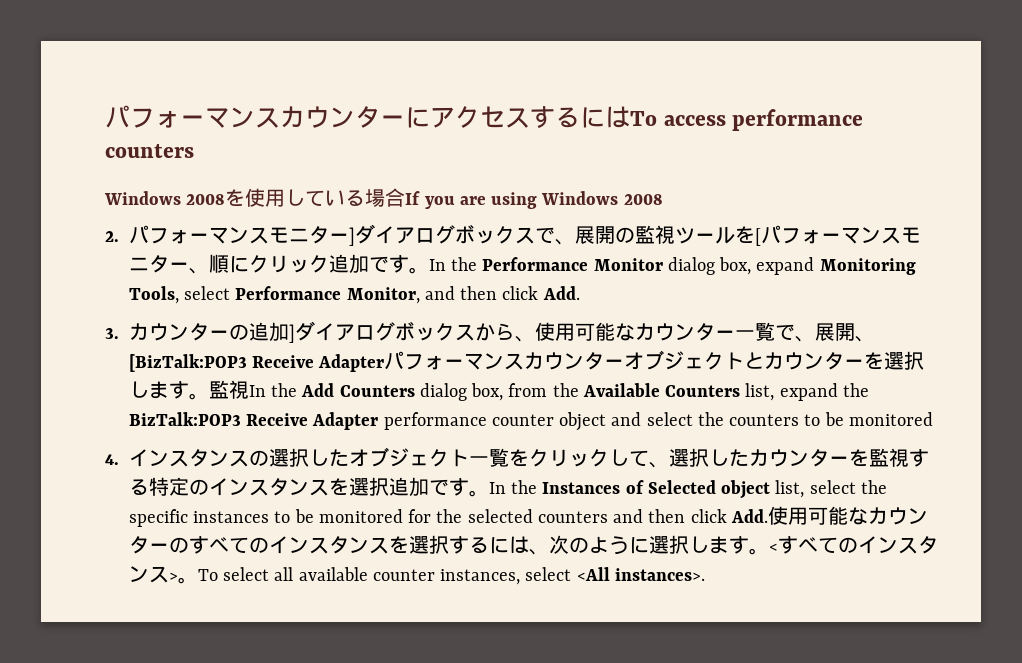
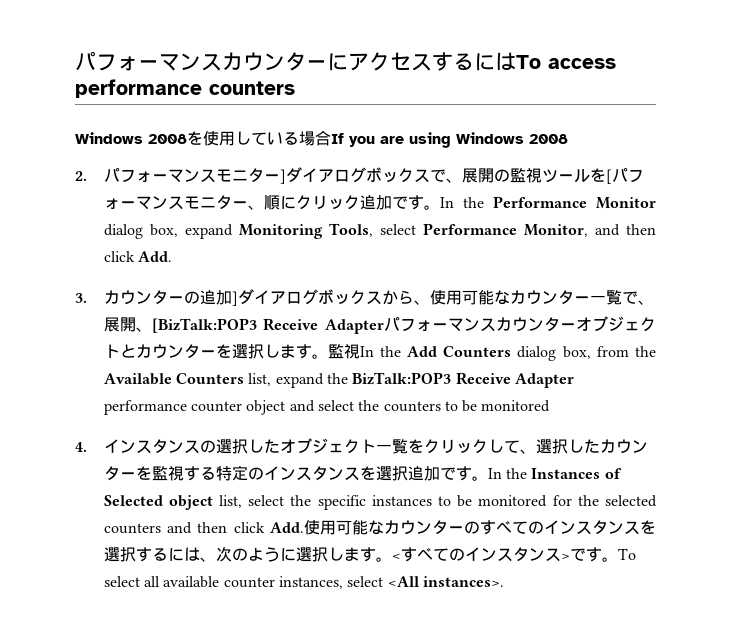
(178, 576) none -> [569,547,602,562] です

